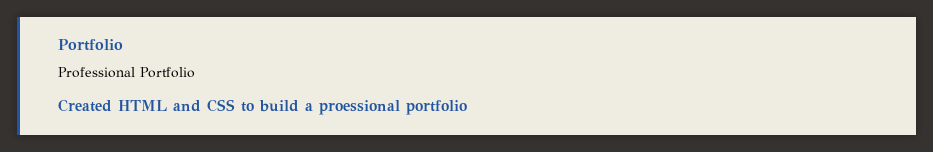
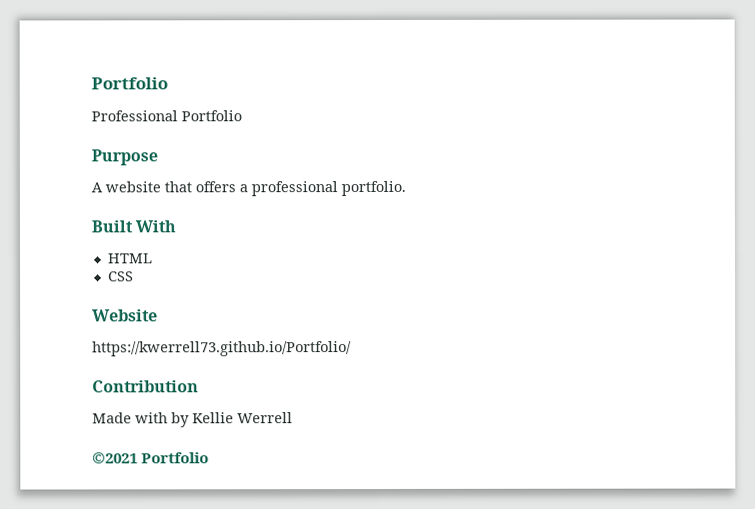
[58,99,112,112] Created -> [91,149,158,166] [91,180,406,197] [91,220,177,233] Purpose // A website that offers a professional portfolio. // Built With //
[173,100,201,112] and -> (153, 258) //
[241,100,467,115] to build a proessional portfolio -> [92,309,158,322] [92,341,352,357] [92,380,199,393] [92,412,293,428] [92,452,210,464] // Website // https://kwerrell73.github.io/Portfolio/ // Contribution // Made with by Kellie Werrell // ©2021 Portfolio

